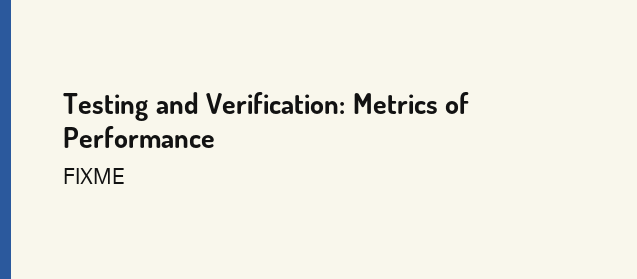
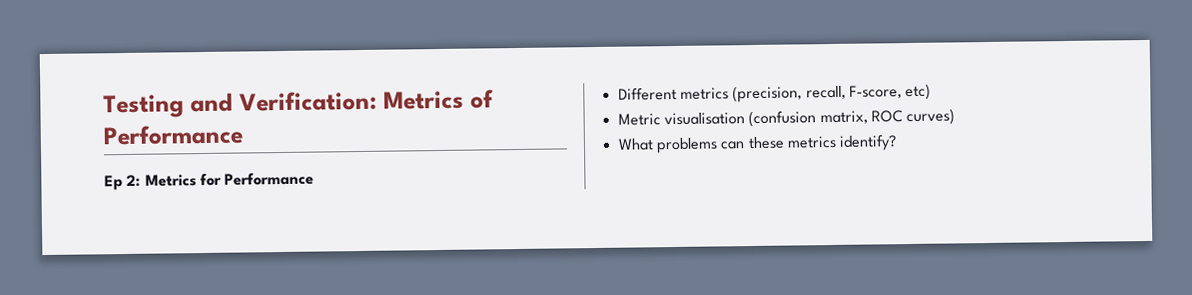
[63,168,125,184] FIXME -> [104,171,315,191] [617,83,932,103] [617,108,956,128] [617,134,898,154] Ep 2: Metrics for Performance // Different metrics (precision, recall, F-score, etc) // Metric visualisation (confusion matrix, ROC curves) // What problems can these metrics identify?

